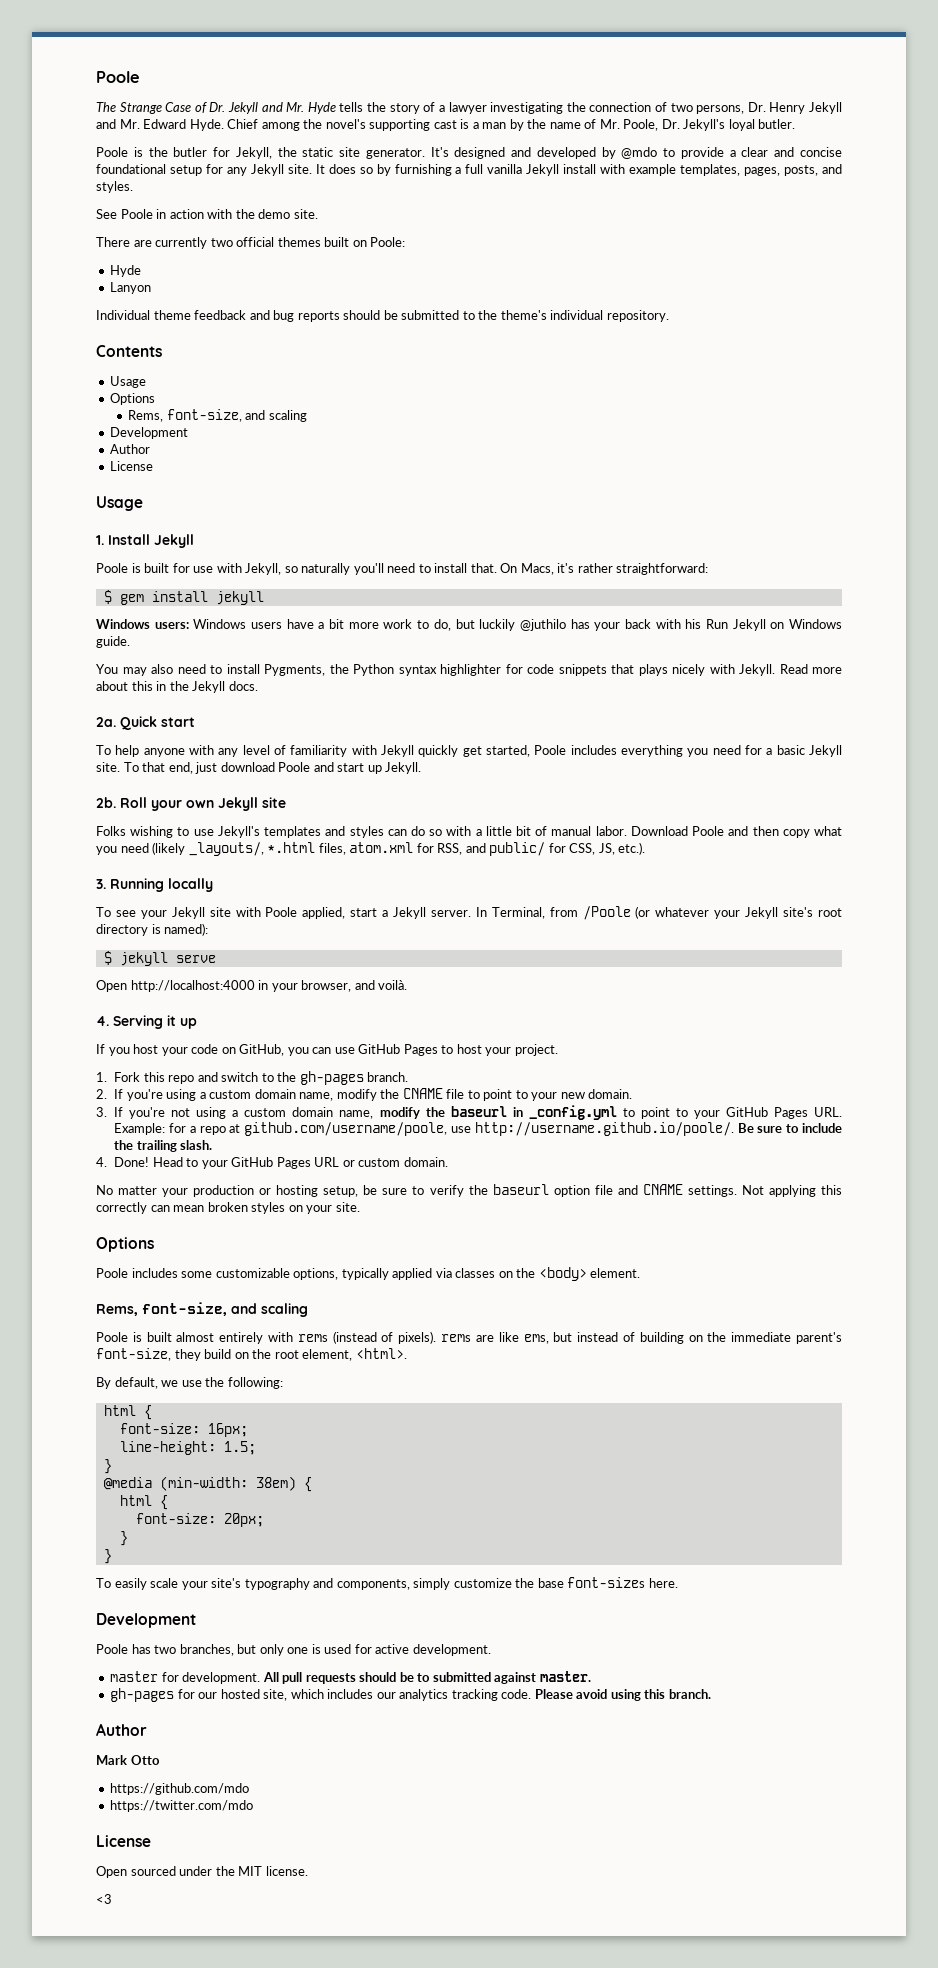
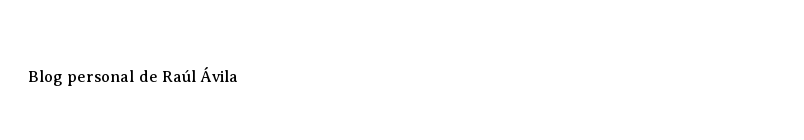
[96,71,140,83] [96,102,842,114] [96,119,796,131] [96,147,843,159] [96,164,843,176] [96,181,133,193] [96,209,318,219] [96,237,406,249] [110,265,142,277] [110,282,152,294] [96,310,669,322] [96,345,162,357] [110,376,147,388] [110,393,156,405] [128,409,307,422] [110,427,189,439] [110,444,151,454] [110,461,154,471] [96,496,143,511] [96,534,194,548] [96,563,709,575] [103,590,264,605] [96,619,842,631] [96,636,130,648] [96,664,842,676] [96,681,258,693] [96,716,195,730] [96,745,843,757] [96,762,422,774] [96,797,286,811] [96,826,843,838] [96,842,646,856] [96,878,213,892] [96,906,843,920] [96,923,209,936] [103,951,216,966] [96,980,408,992] [96,1015,197,1029] [96,1044,558,1056] [96,1071,409,1085] [96,1088,633,1101] [96,1105,842,1120] [114,1122,842,1136] [114,1140,213,1152] [96,1157,448,1169] [96,1184,842,1197] [96,1202,360,1214] [96,1237,154,1252] [96,1267,641,1281] [96,1302,308,1317] [96,1331,843,1344] [96,1348,407,1361] [96,1377,283,1389] [103,1405,152,1420] [119,1423,248,1437] [119,1441,256,1455] [103,1459,112,1474] [103,1476,312,1492] [119,1495,168,1510] [135,1513,264,1527] [119,1531,128,1546] [103,1549,112,1564] [96,1577,678,1590] [96,1613,196,1628] [96,1644,491,1656] [110,1671,591,1684] [110,1688,711,1702] [96,1723,147,1736] [96,1755,160,1765] [110,1783,250,1795] [110,1800,254,1812] [96,1835,151,1847] [96,1866,308,1878] [96,1894,112,1904] Poole // The Strange Case of Dr. Jekyll and Mr. Hyde tells the story of a lawyer investigating the connection of two persons, Dr. Henry Jekyll and Mr. Edward Hyde. Chief among the novel's supporting cast is a man by the name of Mr. Poole, Dr. Jekyll's loyal butler. // Poole is the butler for Jekyll, the static site generator. It's designed and developed by @mdo to provide a clear and concise foundational setup for any Jekyll site. It does so by furnishing a full vanilla Jekyll install with example templates, pages, posts, and styles. // See Poole in action with the demo site. // There are currently two official themes built on Poole: // Hyde // Lanyon // Individual theme feedback and bug reports should be submitted to the theme's individual repository. // Contents // Usage // Options // Rems, font-size, and scaling // Development // Author // License // Usage // 1. Install Jekyll // Poole is built for use with Jekyll, so naturally you'll need to install that. On Macs, it's rather straightforward: // $ gem install jekyll // Windows users: Windows users have a bit more work to do, but luckily @juthilo has your back with his Run Jekyll on Windows guide. // You may also need to install Pygments, the Python syntax highlighter for code snippets that plays nicely with Jekyll. Read more about this in the Jekyll docs. // 2a. Quick start // To help anyone with any level of familiarity with Jekyll quickly get started, Poole includes everything you need for a basic Jekyll site. To that end, just download Poole and start up Jekyll. // 2b. Roll your own Jekyll site // Folks wishing to use Jekyll's templates and styles can do so with a little bit of manual labor. Download Poole and then copy what you need (likely _layouts/, *.html files, atom.xml for RSS, and public/ for CSS, JS, etc.). // 3. Running locally // To see your Jekyll site with Poole applied, start a Jekyll server. In Terminal, from /Poole (or whatever your Jekyll site's root directory is named): // $ jekyll serve // Open http://localhost:4000 in your browser, and voilà. // 4. Serving it up // If you host your code on GitHub, you can use GitHub Pages to host your project. // 1. Fork this repo and switch to the gh-pages branch. // 2. If you're using a custom domain name, modify the CNAME file to point to your new domain. // 3. If you're not using a custom domain name, modify the baseurl in _config.yml to point to your GitHub Pages URL. Example: for a repo at github.com/username/poole, use http://username.github.io/poole/. Be sure to include the trailing slash. // 4. Done! Head to your GitHub Pages URL or custom domain. // No matter your production or hosting setup, be sure to verify the baseurl option file and CNAME settings. Not applying this correctly can mean broken styles on your site. // Options // Poole includes some customizable options, typically applied via classes on the <body> element. // Rems, font-size, and scaling // Poole is built almost entirely with rems (instead of pixels). rems are like ems, but instead of building on the immediate parent's font-size, they build on the root element, <html>. // By default, we use the following: // html { // font-size: 16px; // line-height: 1.5; // } // @media (min-width: 38em) { // html { // font-size: 20px; // } // } // To easily scale your site's typography and components, simply customize the base font-sizes here. // Development // Poole has two branches, but only one is used for active development. // master for development. All pull requests should be to submitted against master. // gh-pages for our hosted site, which includes our analytics tracking code. Please avoid using this branch. // Author // Mark Otto // https://github.com/mdo // https://twitter.com/mdo // License // Open sourced under the MIT license. // <3 -> [28,67,239,86] Blog personal de Raúl Ávila

